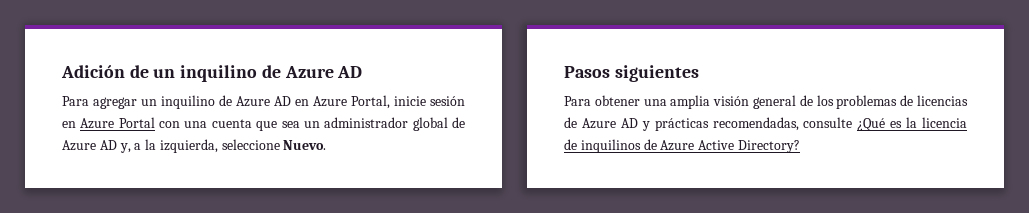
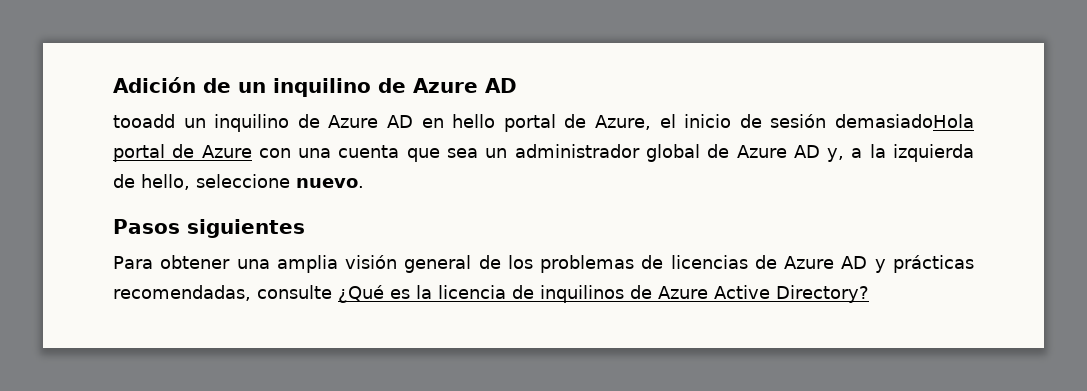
[62,96,137,109] Para agregar -> [113,114,175,128] tooadd
[313,95,465,109] [62,117,155,129] Azure Portal, inicie sesión en Azure Portal -> [452,114,975,132] [113,144,252,162] hello portal de Azure, el inicio de sesión demasiadoHola portal de Azure
[159,139,327,153] izquierda, seleccione Nuevo. -> [892,144,974,162] [113,174,364,190] izquierda de hello, seleccione nuevo.

